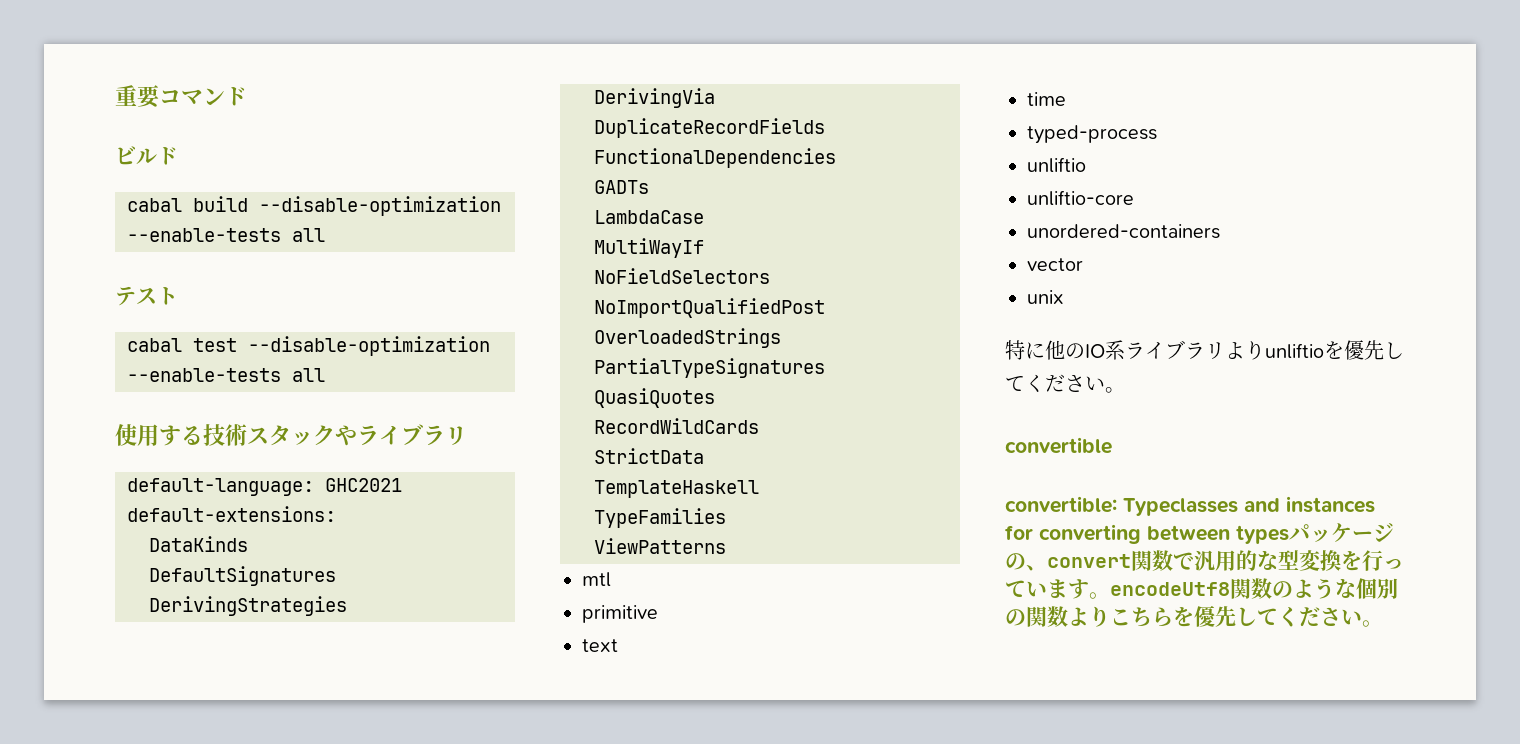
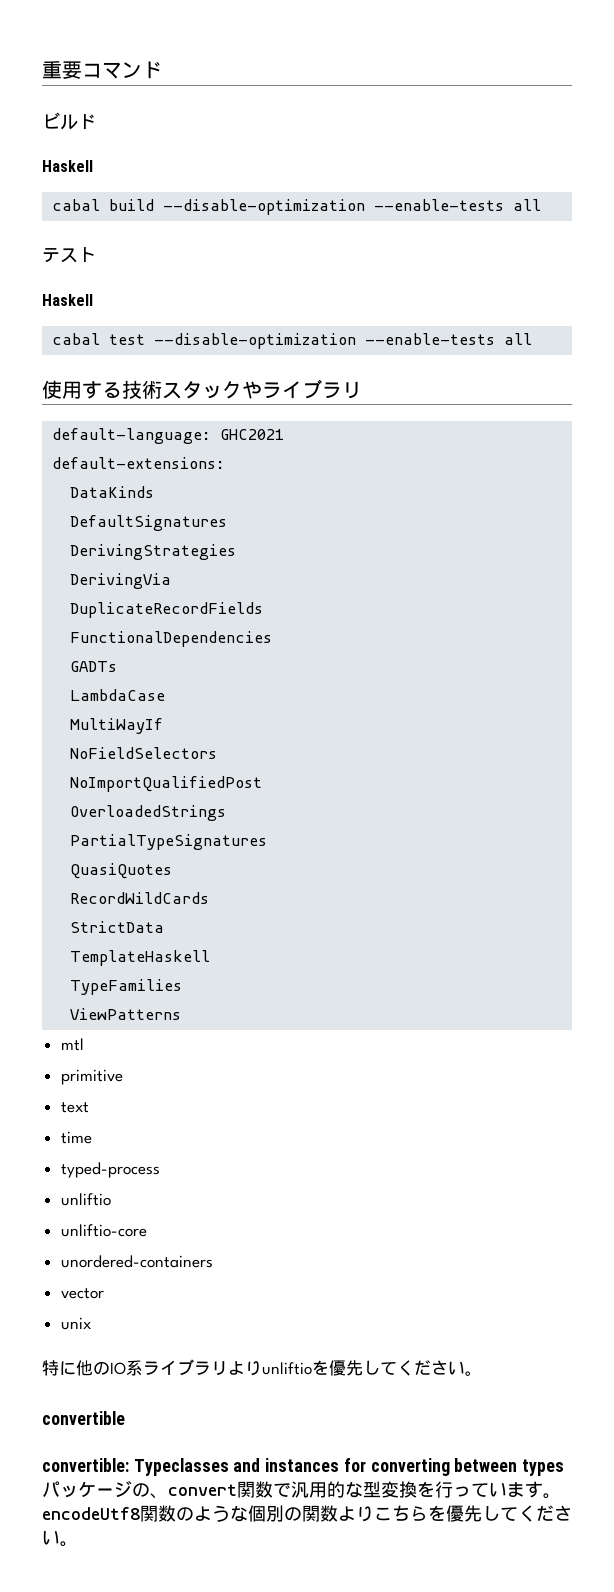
(178, 156) none -> [42,160,93,172] // Haskell
(178, 296) none -> [42,294,93,306] // Haskell

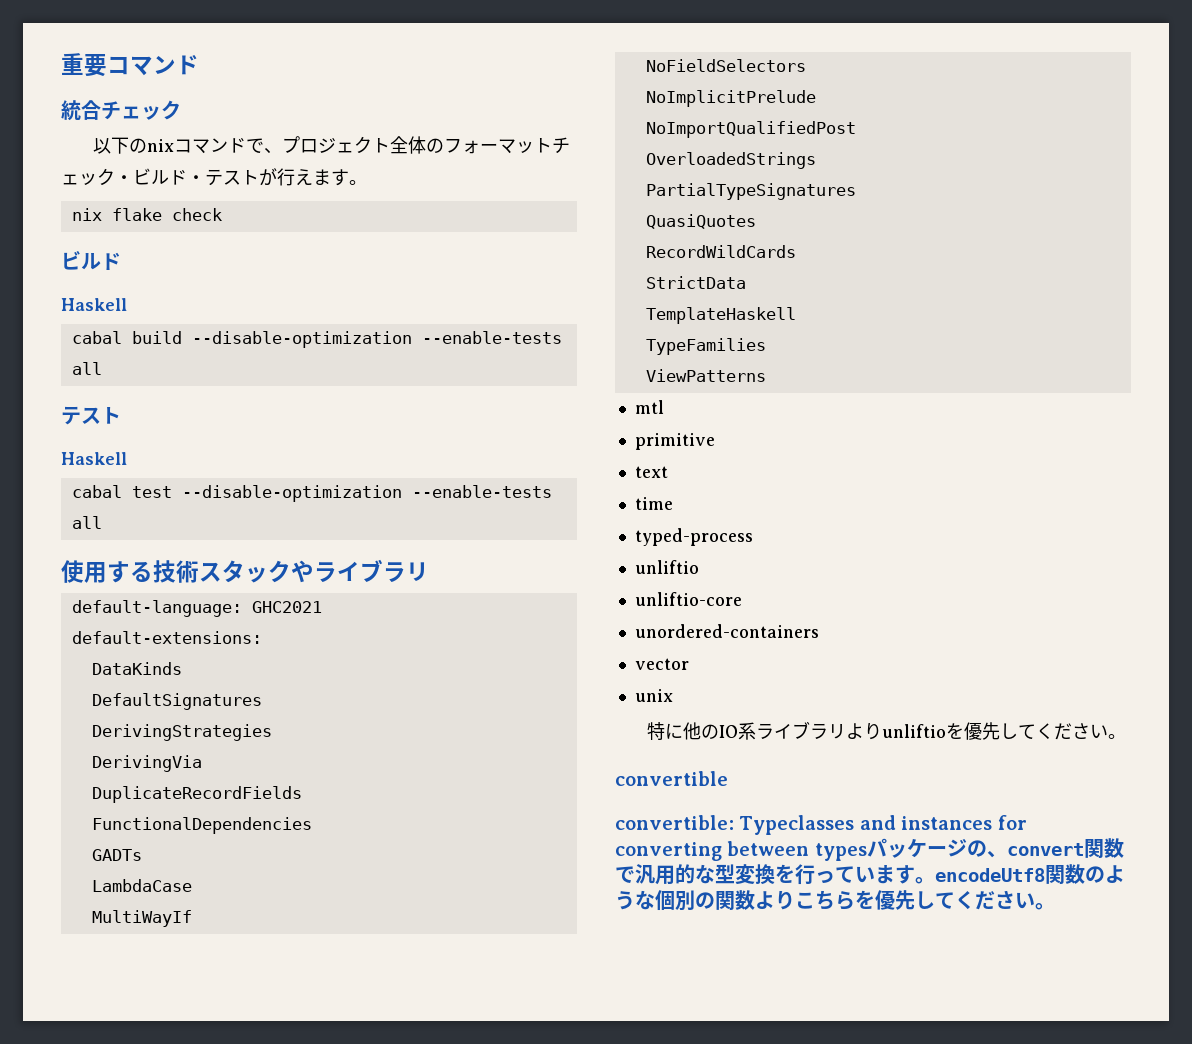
(162, 70) none -> [61,100,181,121] [93,136,571,154] [61,168,367,186] [71,208,222,221] // 統合チェック // 以下のnixコマンドで、プロジェクト全体のフォーマットチェック・ビルド・テストが行えます。 // nix flake check
(218, 753) none -> [645,90,816,107] // NoImplicitPrelude

